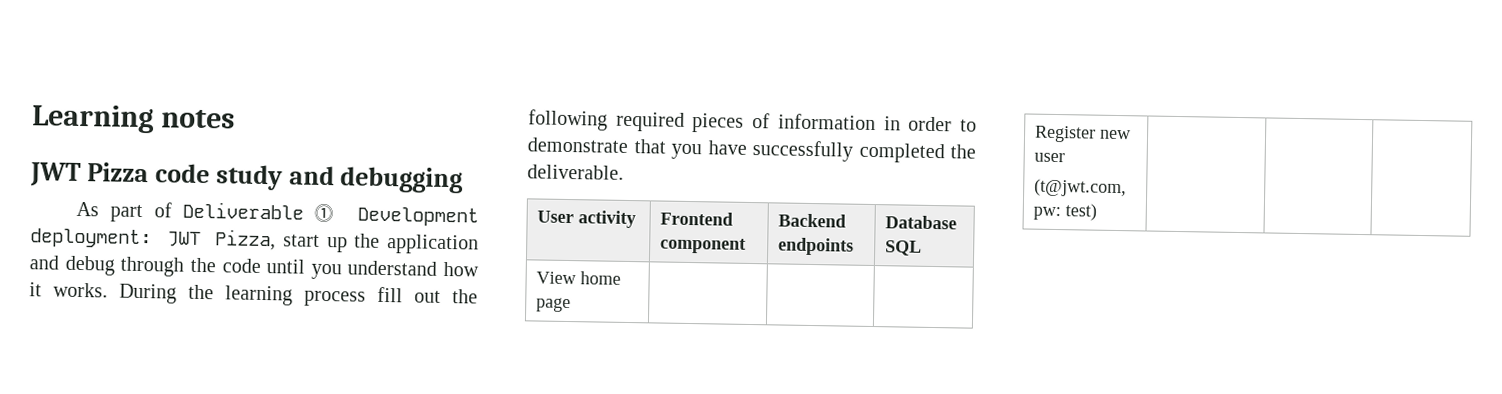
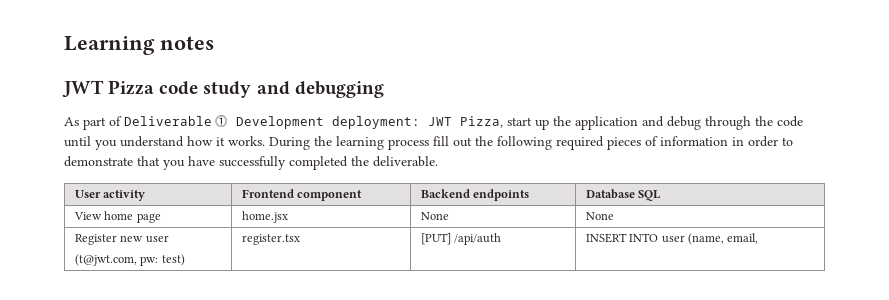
(571, 305) | | -> [241,211,288,223] [420,212,449,220] [585,212,614,220] home.jsx | None | None
(1097, 212) | | -> [241,234,300,245] [420,233,502,245] [585,233,759,245] register.tsx | [PUT] /api/auth | INSERT INTO user (name, email,

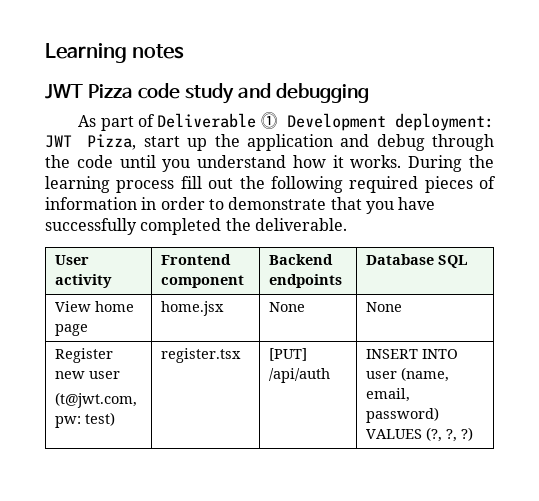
(759, 238) none -> [365,407,439,423] [365,427,473,442] password) VALUES (?, ?, ?)

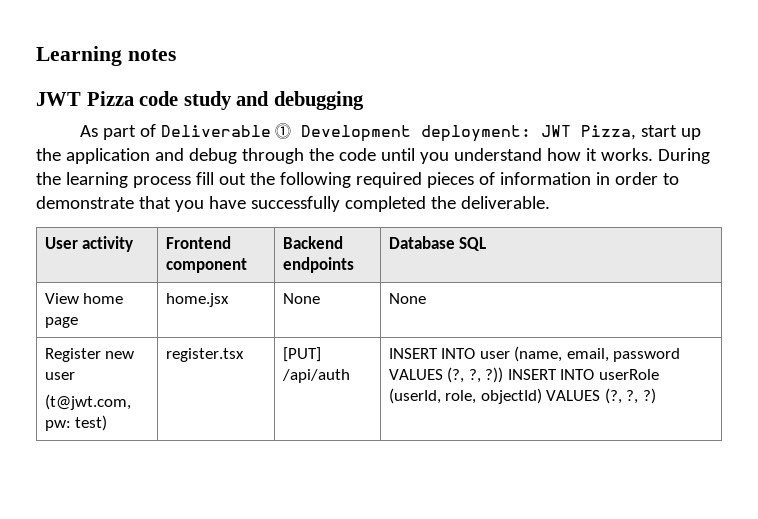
[365,407,439,423] password) -> [613,348,681,362] [388,367,659,383] [388,388,542,404] password VALUES (?, ?, ?)) INSERT INTO userRole (userId, role, objectId)

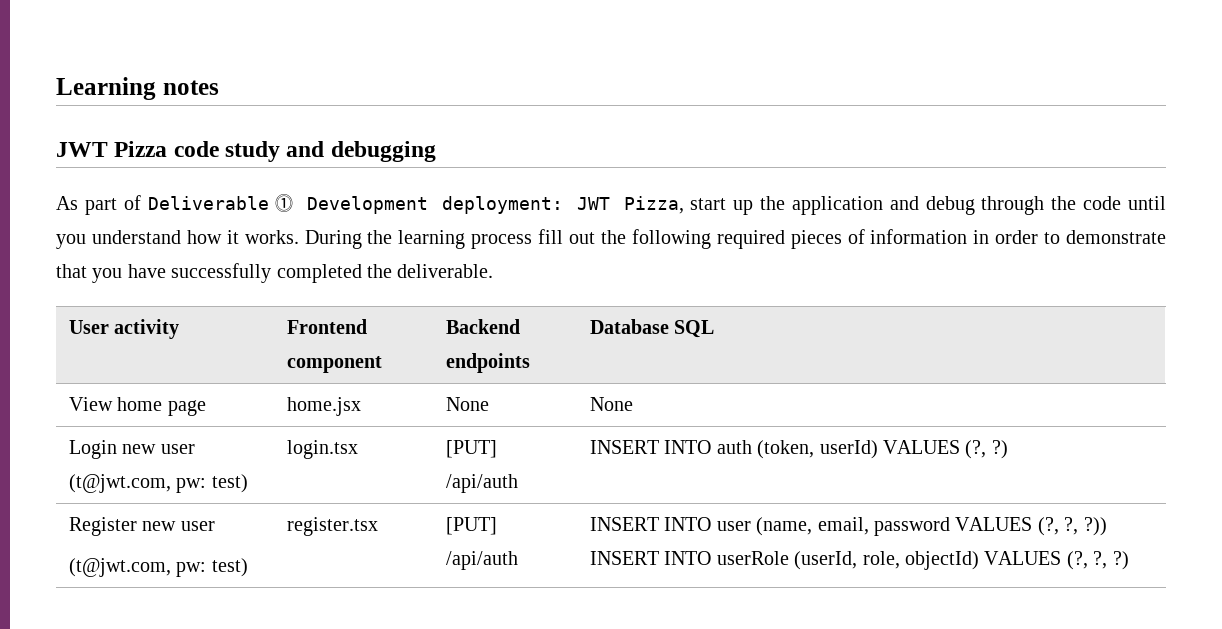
(426, 298) none -> [68,440,195,459] [68,474,248,493] [286,440,358,459] [445,440,497,458] [445,474,518,493] [589,440,1008,459] // Login new user (t@jwt.com, pw: test) | login.tsx | [PUT] /api/auth | INSERT INTO auth (token, userId) VALUES (?, ?)

